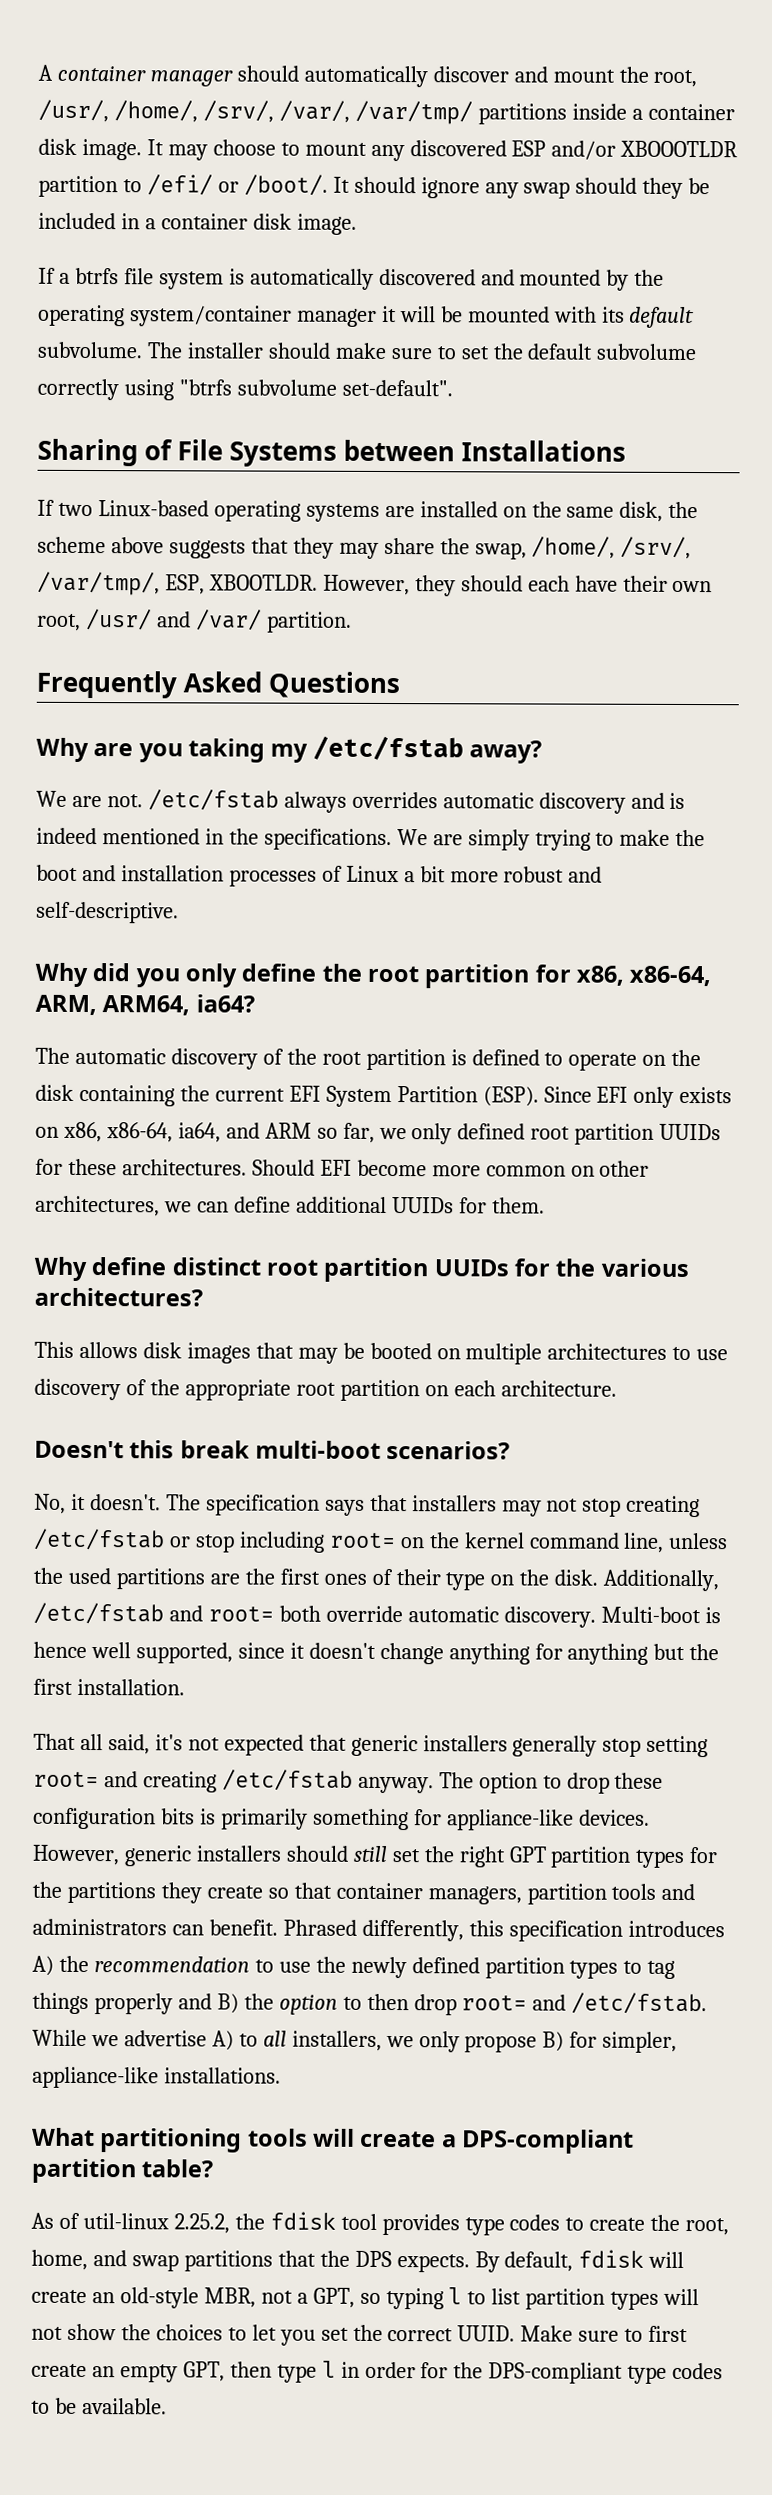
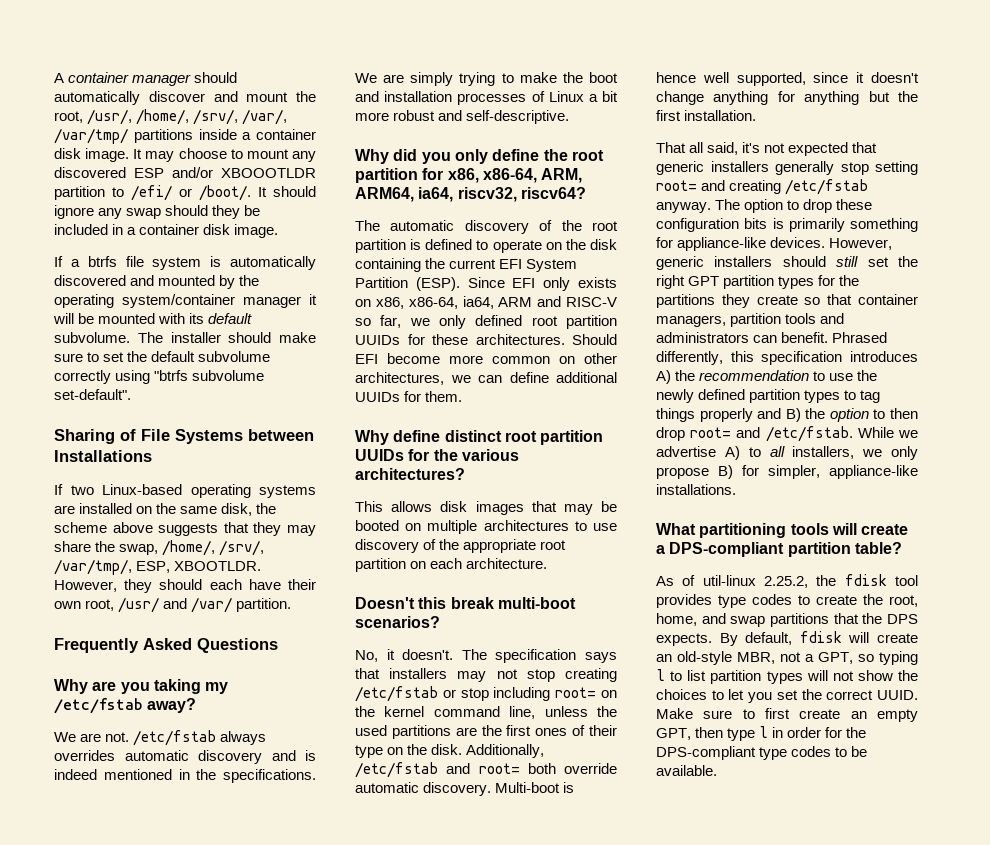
[195,994,255,1013] ia64? -> [418,187,586,202] ia64, riscv32, riscv64?
[225,1122,312,1139] and ARM -> [498,296,617,307] ARM and RISC-V

